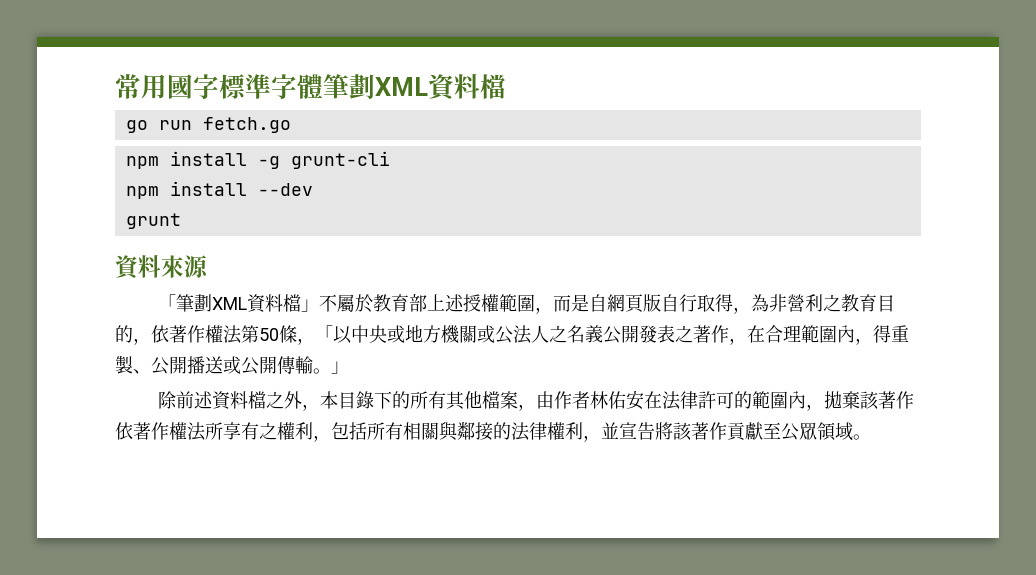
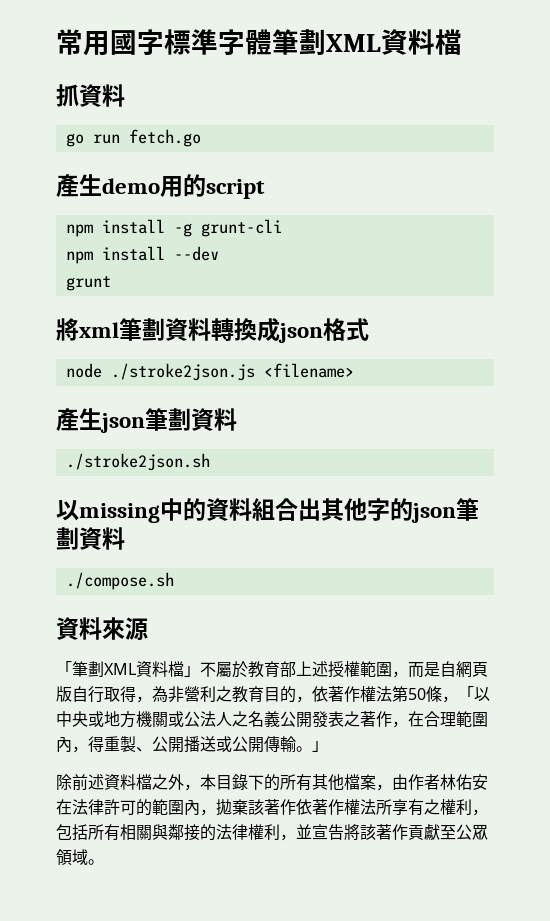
(506, 86) none -> [56,84,125,107] // 抓資料
(291, 125) none -> [56,174,265,199] // 產生demo用的script
(181, 221) none -> [56,318,369,343] [65,363,354,381] [56,408,237,433] [65,453,210,471] [56,498,479,523] [56,527,125,550] [65,572,174,590] // 將xml筆劃資料轉換成json格式 // node ./stroke2json.js <filename> // 產生json筆劃資料 // ./stroke2json.sh // 以missing中的資料組合出其他字的json筆劃資料 // ./compose.sh

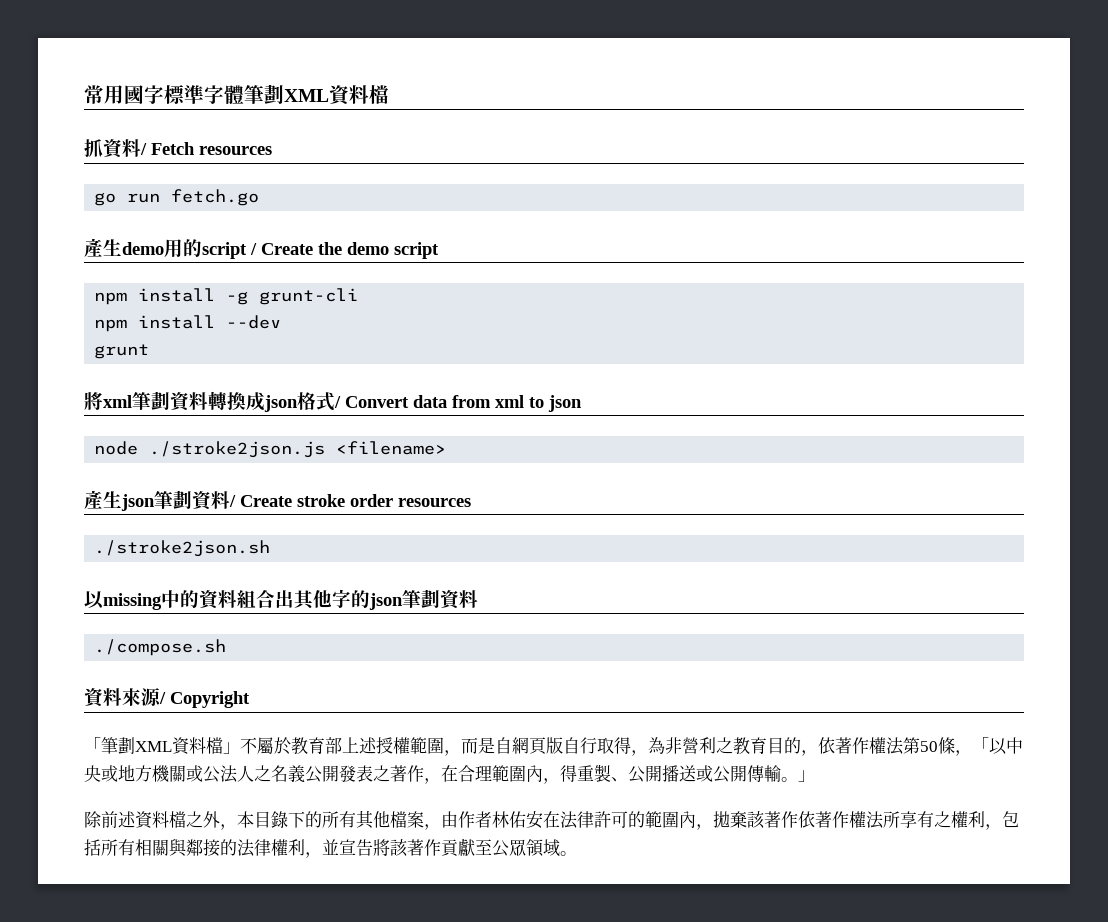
(125, 95) none -> [140,142,272,155] / Fetch resources
(265, 189) none -> [250,242,439,259] / Create the demo script
(369, 329) none -> [334,395,582,412] / Convert data from xml to json
(237, 419) none -> [229,494,471,507] / Create stroke order resources
(148, 629) none -> [159,691,250,708] / Copyright

